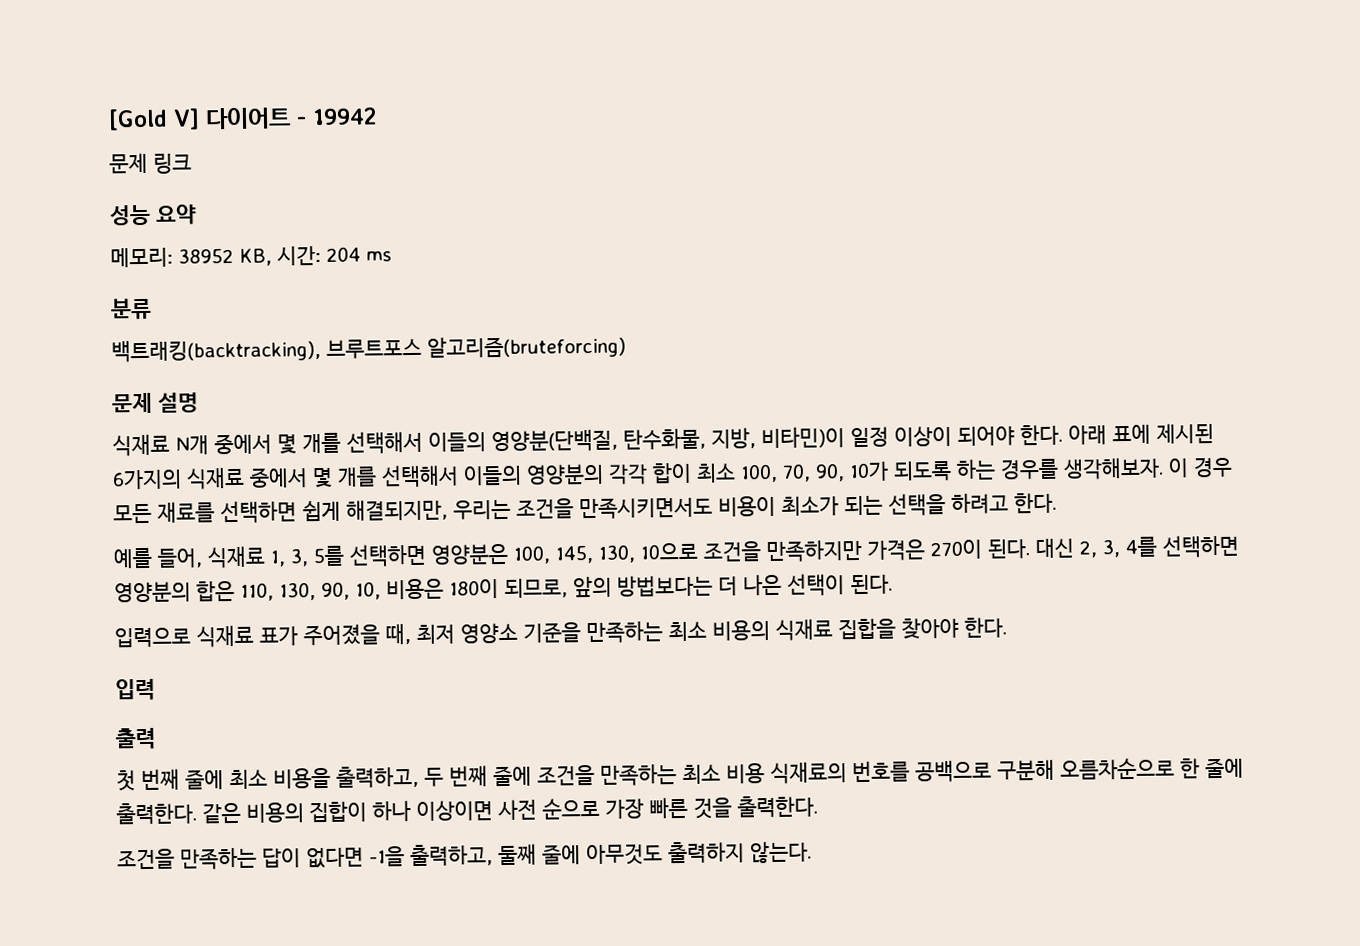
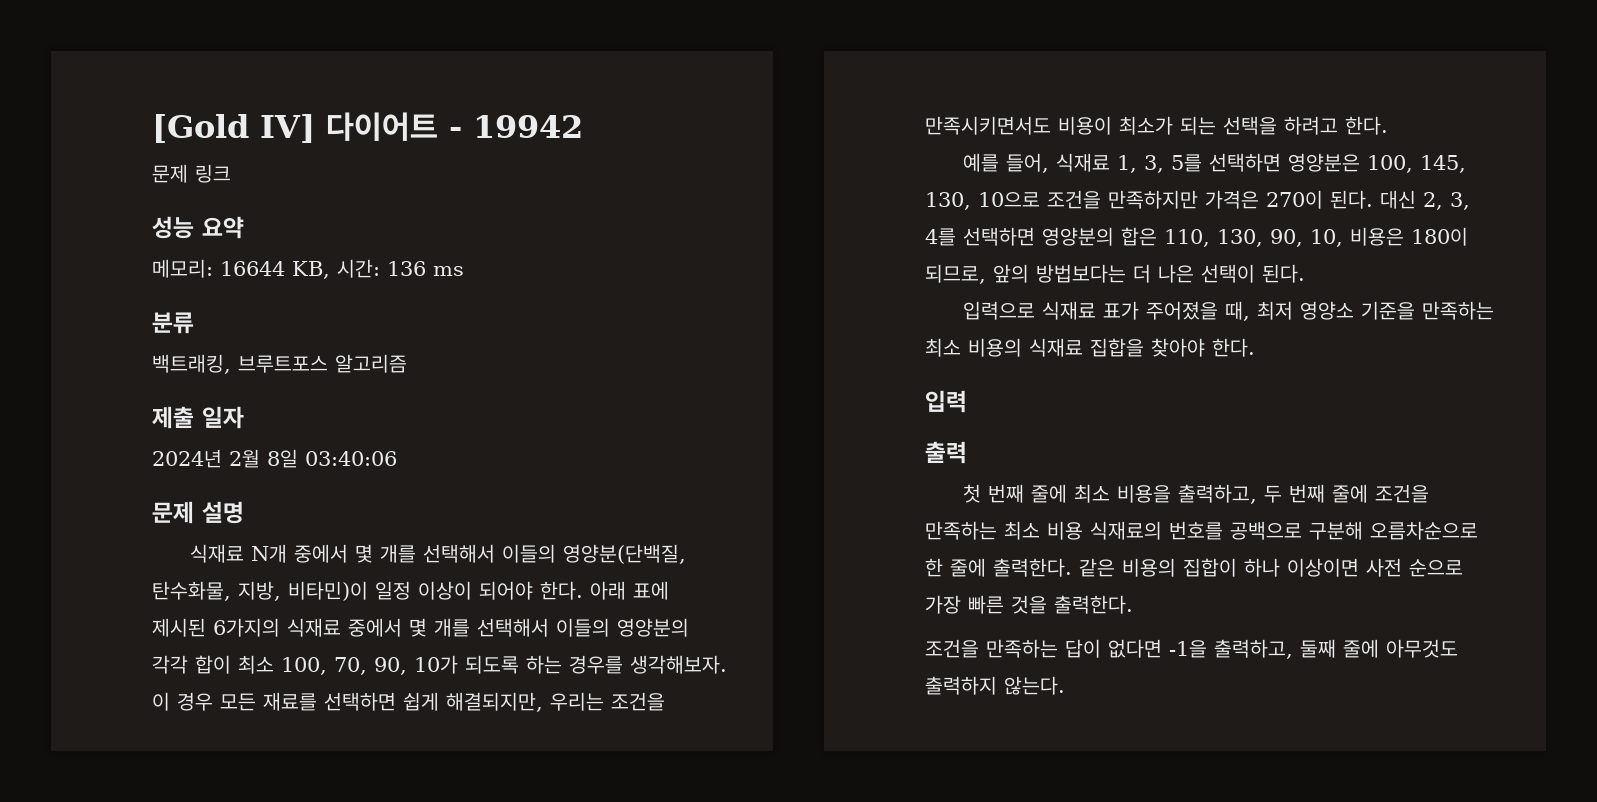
[173,108,200,130] V] -> [260,114,315,143] IV]
[178,247,234,264] 38952 -> [220,261,285,276] 16644
[326,246,361,262] 204 -> [387,261,426,276] 136
[111,335,626,363] 백트래킹(backtracking), 브루트포스 알고리즘(bruteforcing) -> [152,354,407,374] [152,406,244,429] [152,449,397,468] 백트래킹, 브루트포스 알고리즘 // 제출 일자 // 2024년 2월 8일 03:40:06

